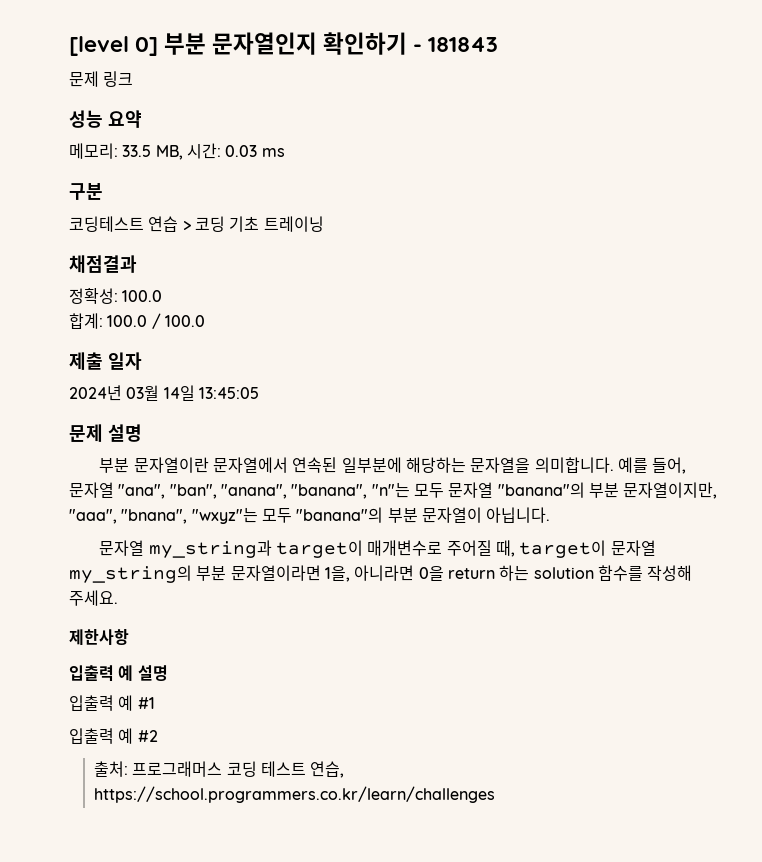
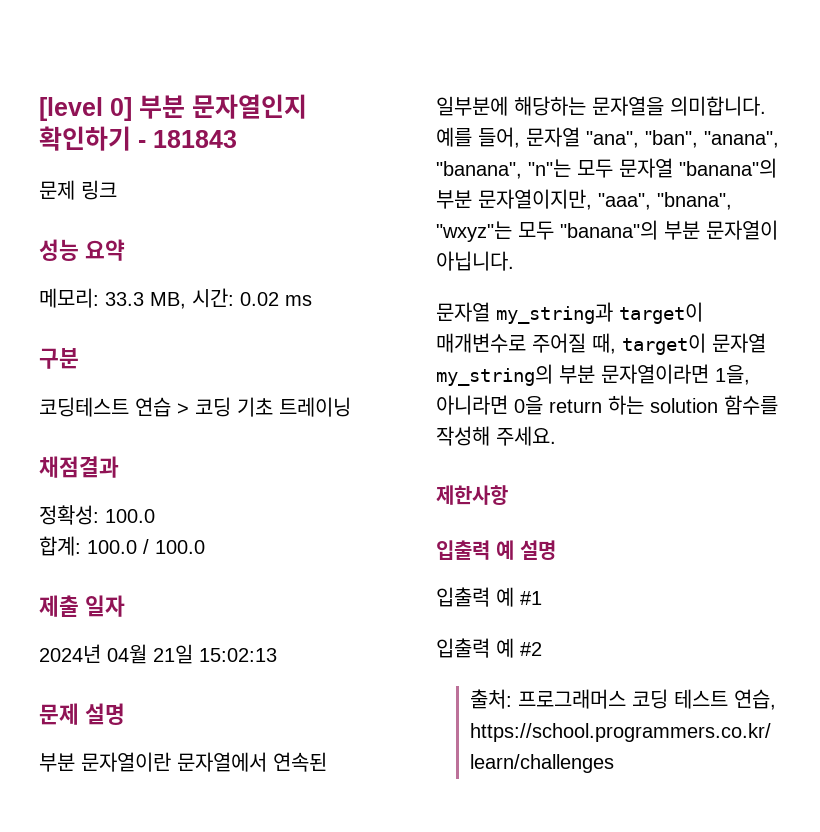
[122,145,152,157] 33.5 -> [105,292,144,306] 33.3
[225,145,258,157] 0.03 -> [240,292,279,306] 0.02
[126,385,259,401] 03월 14일 13:45:05 -> [107,644,277,664] 04월 21일 15:02:13

